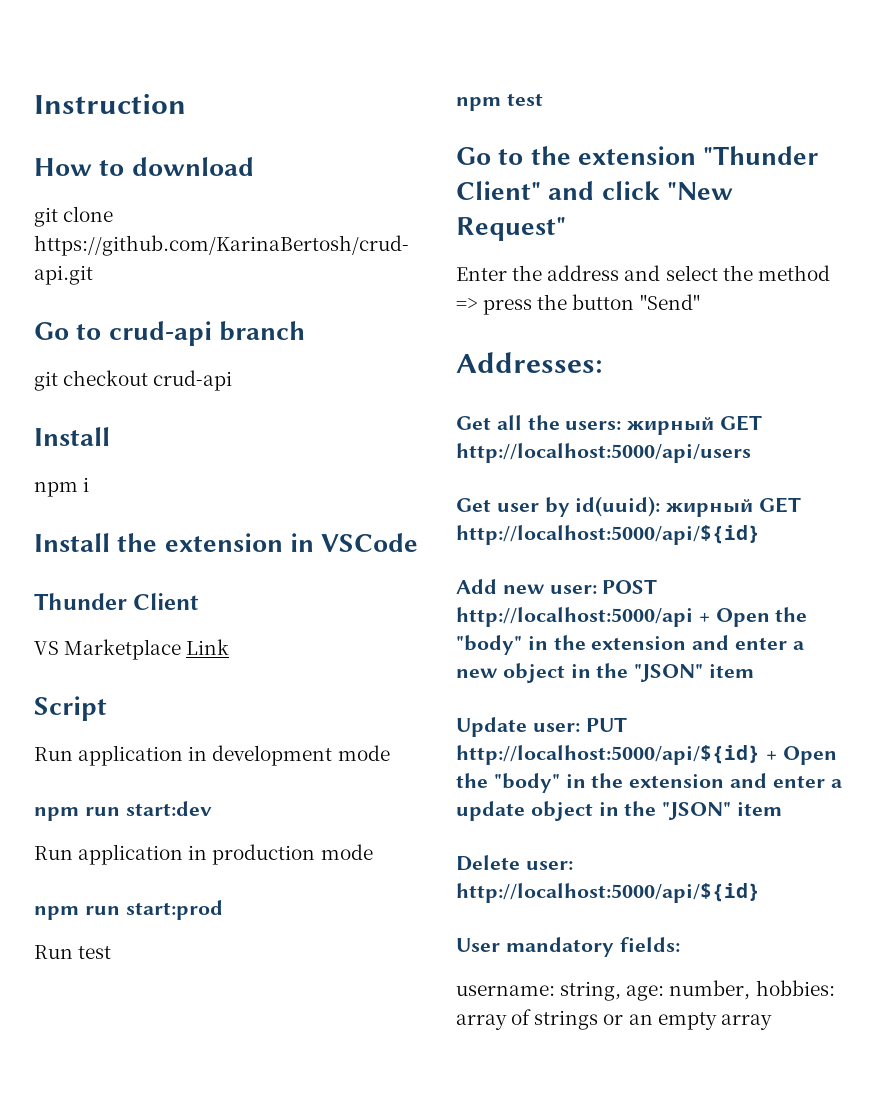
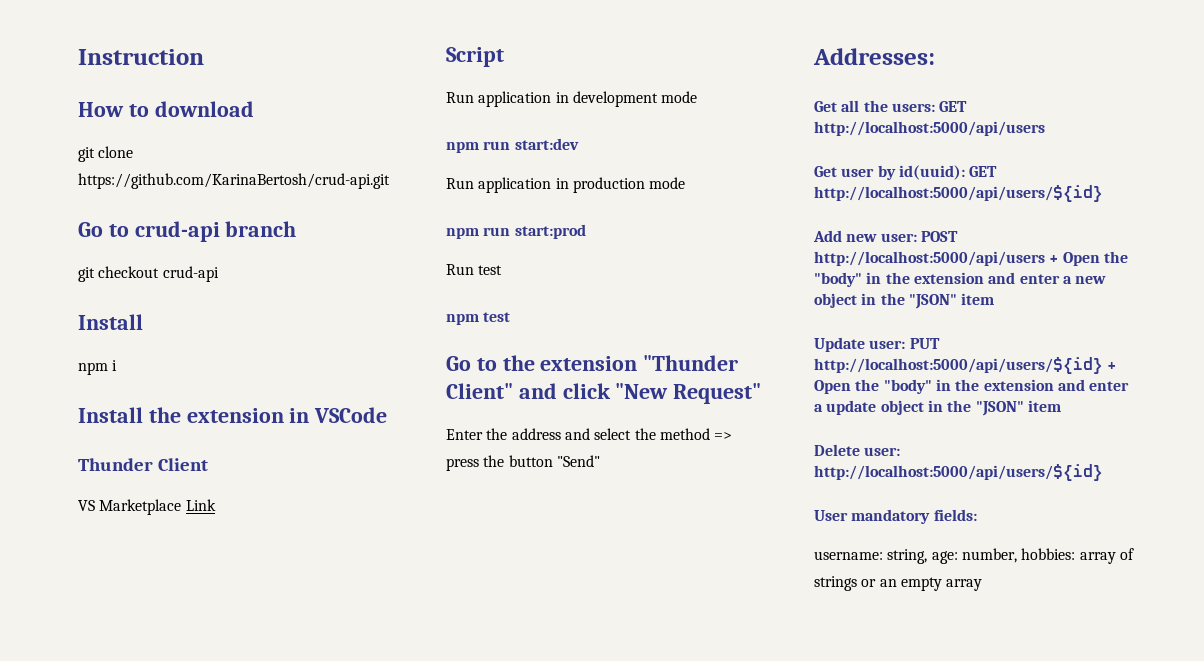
[627,417,715,435] жирный -> (935, 107) none
[666,497,802,517] [456,525,760,545] жирный GET http://localhost:5000/api/${id} -> [969,166,998,177] [814,185,1103,202] GET http://localhost:5000/api/users/${id}
[456,607,693,627] http://localhost:5000/api -> [814,251,1045,266] http://localhost:5000/api/users
[456,745,760,765] http://localhost:5000/api/${id} -> [814,357,1103,374] http://localhost:5000/api/users/${id}
[456,883,760,903] http://localhost:5000/api/${id} -> [814,464,1103,481] http://localhost:5000/api/users/${id}

